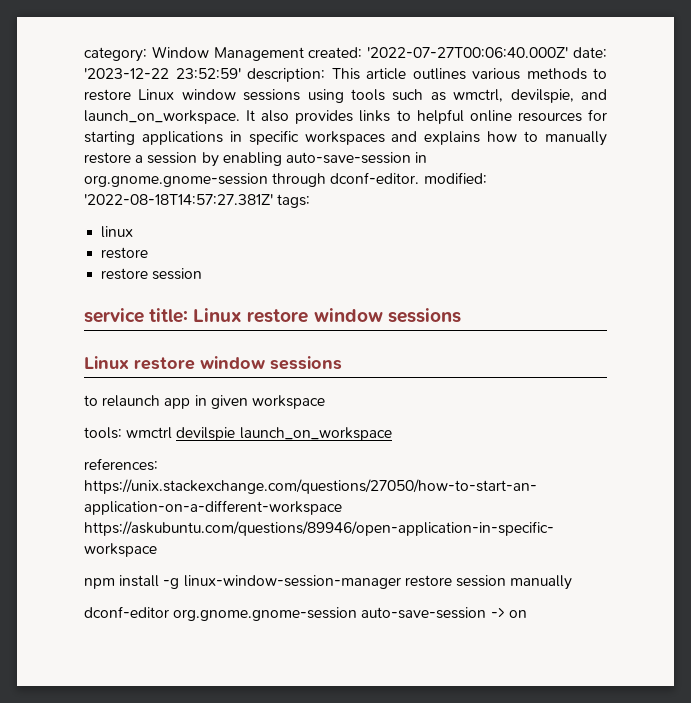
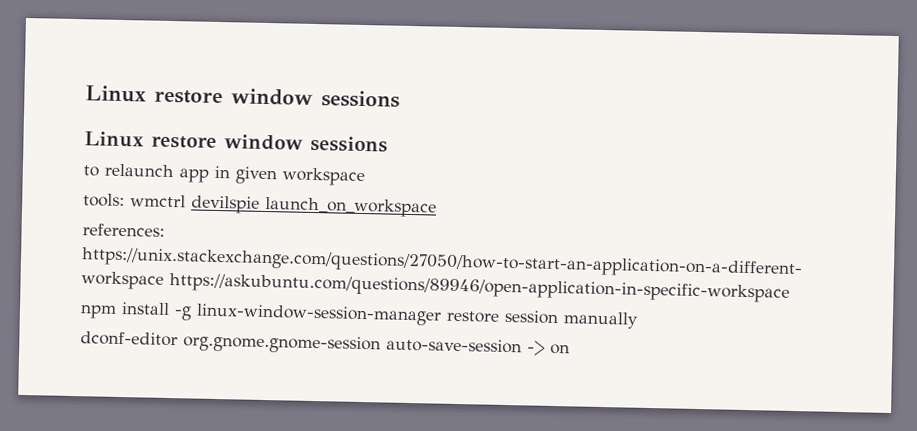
[84,46,607,62] [84,68,607,82] [84,89,607,103] [84,109,607,124] [84,130,608,146] [84,152,428,167] [84,172,487,187] [84,194,311,208] [101,226,134,238] [101,247,149,259] [101,268,203,280] [84,308,189,323] category: Window Management created: '2022-07-27T00:06:40.000Z' date: '2023-12-22 23:52:59' description: This article outlines various methods to restore Linux window sessions using tools such as wmctrl, devilspie, and launch_on_workspace. It also provides links to helpful online resources for starting applications in specific workspaces and explains how to manually restore a session by enabling auto-save-session in org.gnome.gnome-session through dconf-editor. modified: '2022-08-18T14:57:27.381Z' tags: // linux // restore // restore session // service title: -> (85, 94) none

